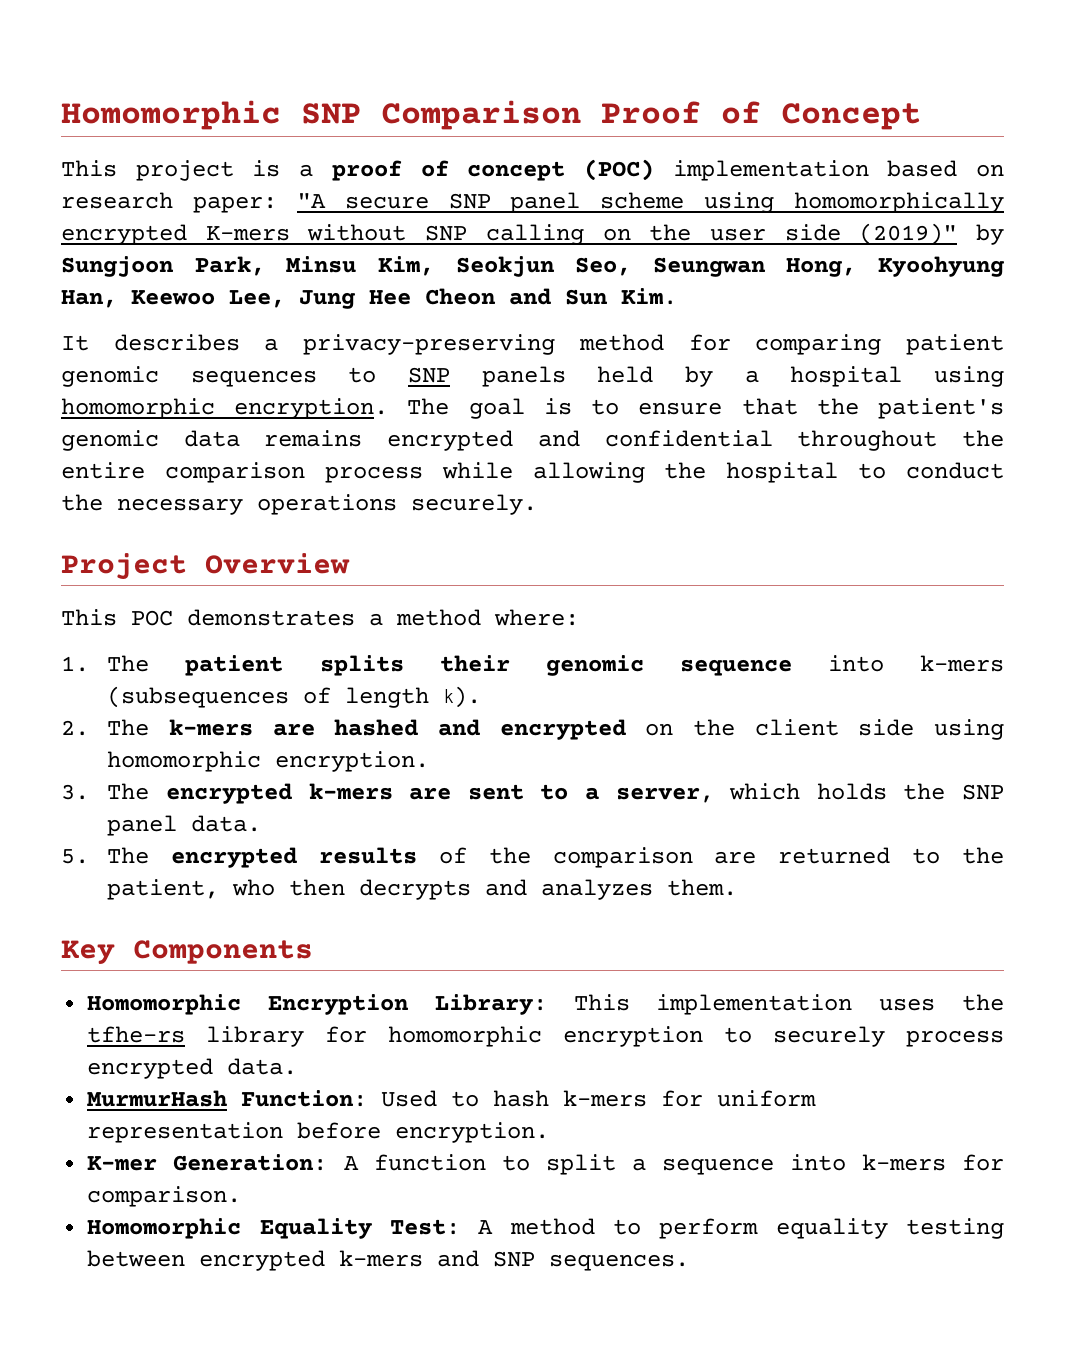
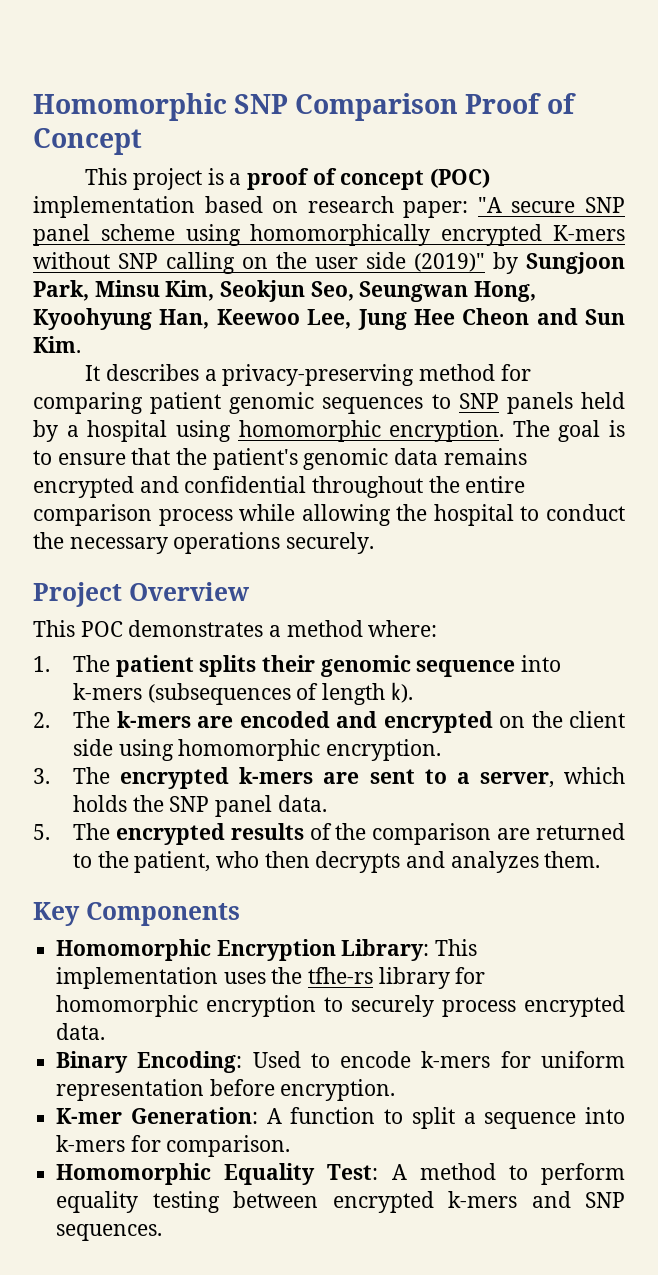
[334,719,419,736] hashed -> [239,711,330,728] encoded
[87,1090,368,1107] MurmurHash Function: -> [56,1051,243,1073] Binary Encoding:
[493,1090,550,1107] hash -> [340,1051,412,1068] encode

